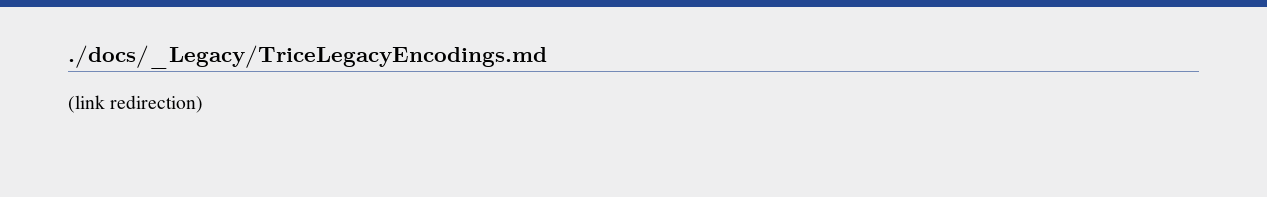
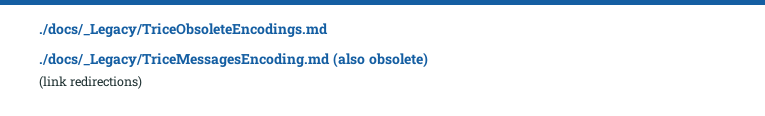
[68,45,547,69] ./docs/_Legacy/TriceLegacyEncodings.md -> [39,23,328,37] [39,52,428,68] ./docs/_Legacy/TriceObsoleteEncodings.md // ./docs/_Legacy/TriceMessagesEncoding.md (also obsolete)
[110,95,204,113] redirection) -> [70,76,143,89] redirections)

